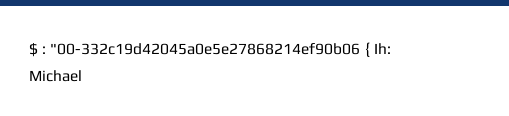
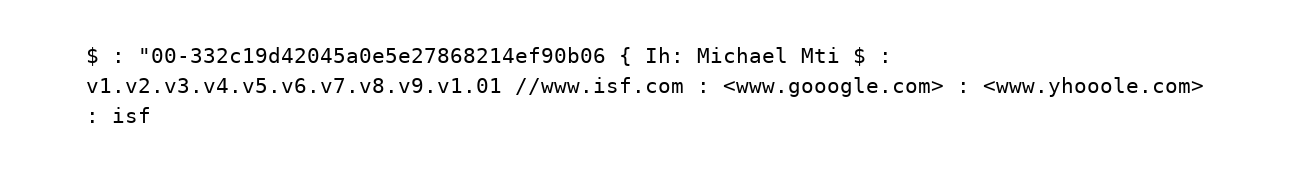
(82, 76) none -> [801,47,892,66] [86,77,1204,97] [86,107,151,123] Mti $ : v1.v2.v3.v4.v5.v6.v7.v8.v9.v1.01 //www.isf.com : <www.gooogle.com> : <www.yhooole.com> : isf

